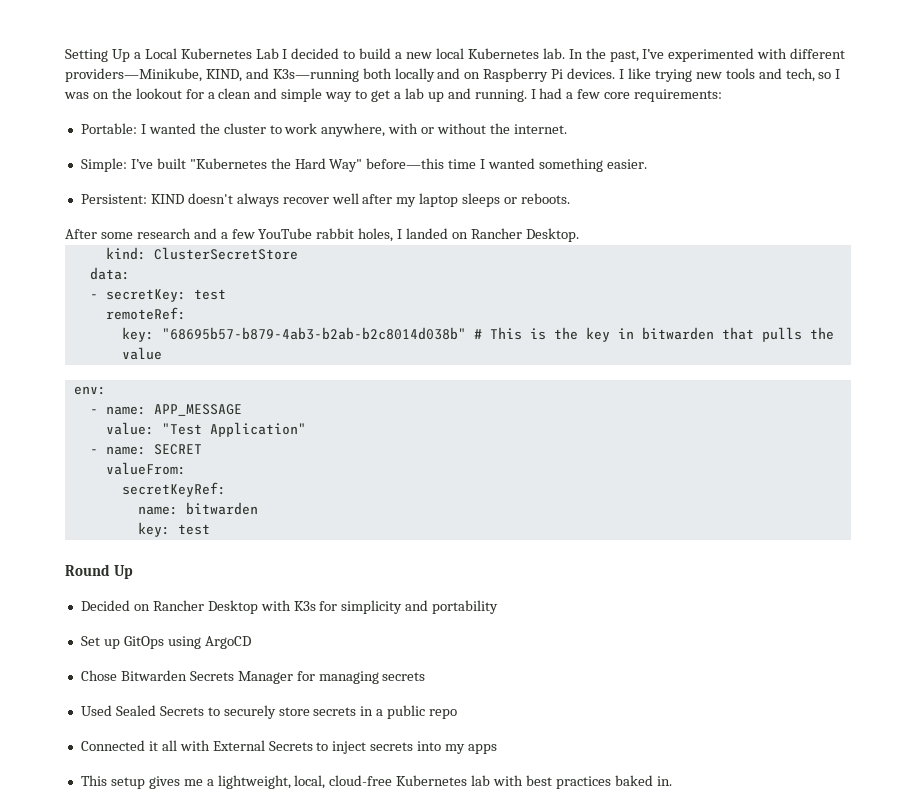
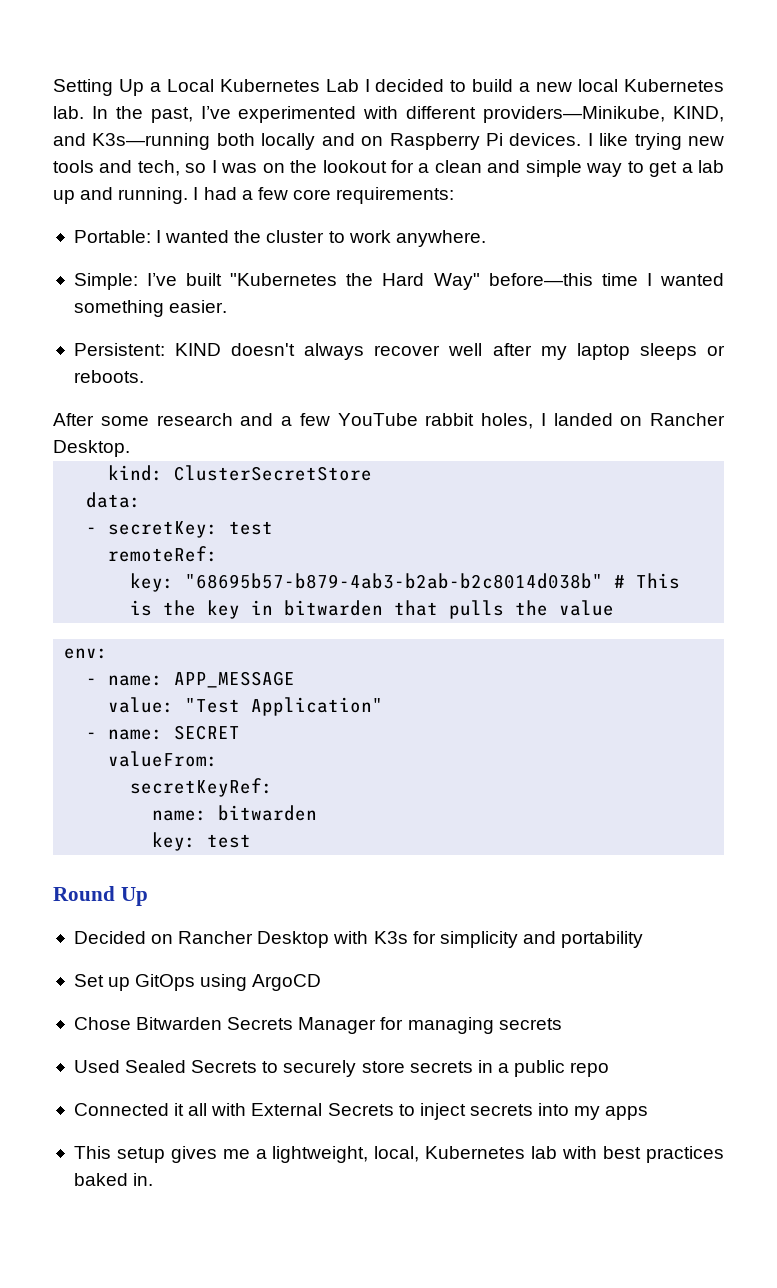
[321,123,567,137] anywhere, with or without the internet. -> [395,230,486,247] anywhere.
[329,775,393,786] cloud-free -> (420, 1154) none

